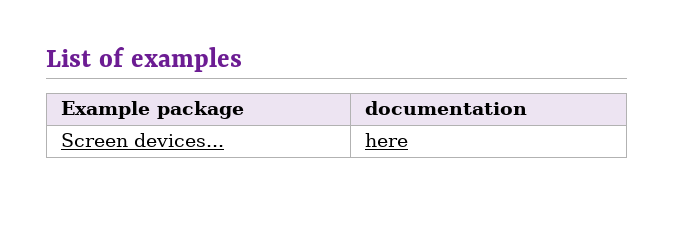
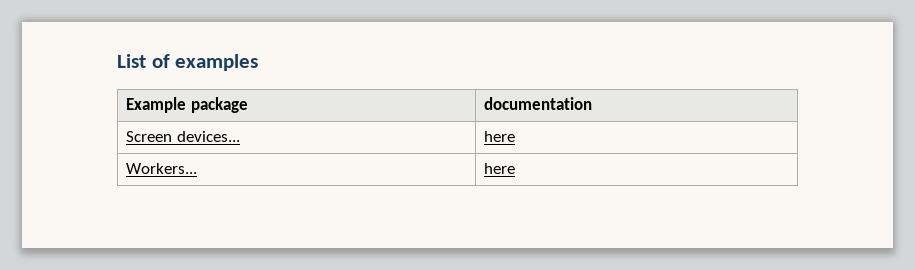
(408, 140) none -> [126,163,198,174] [484,163,516,174] // Workers... | here

